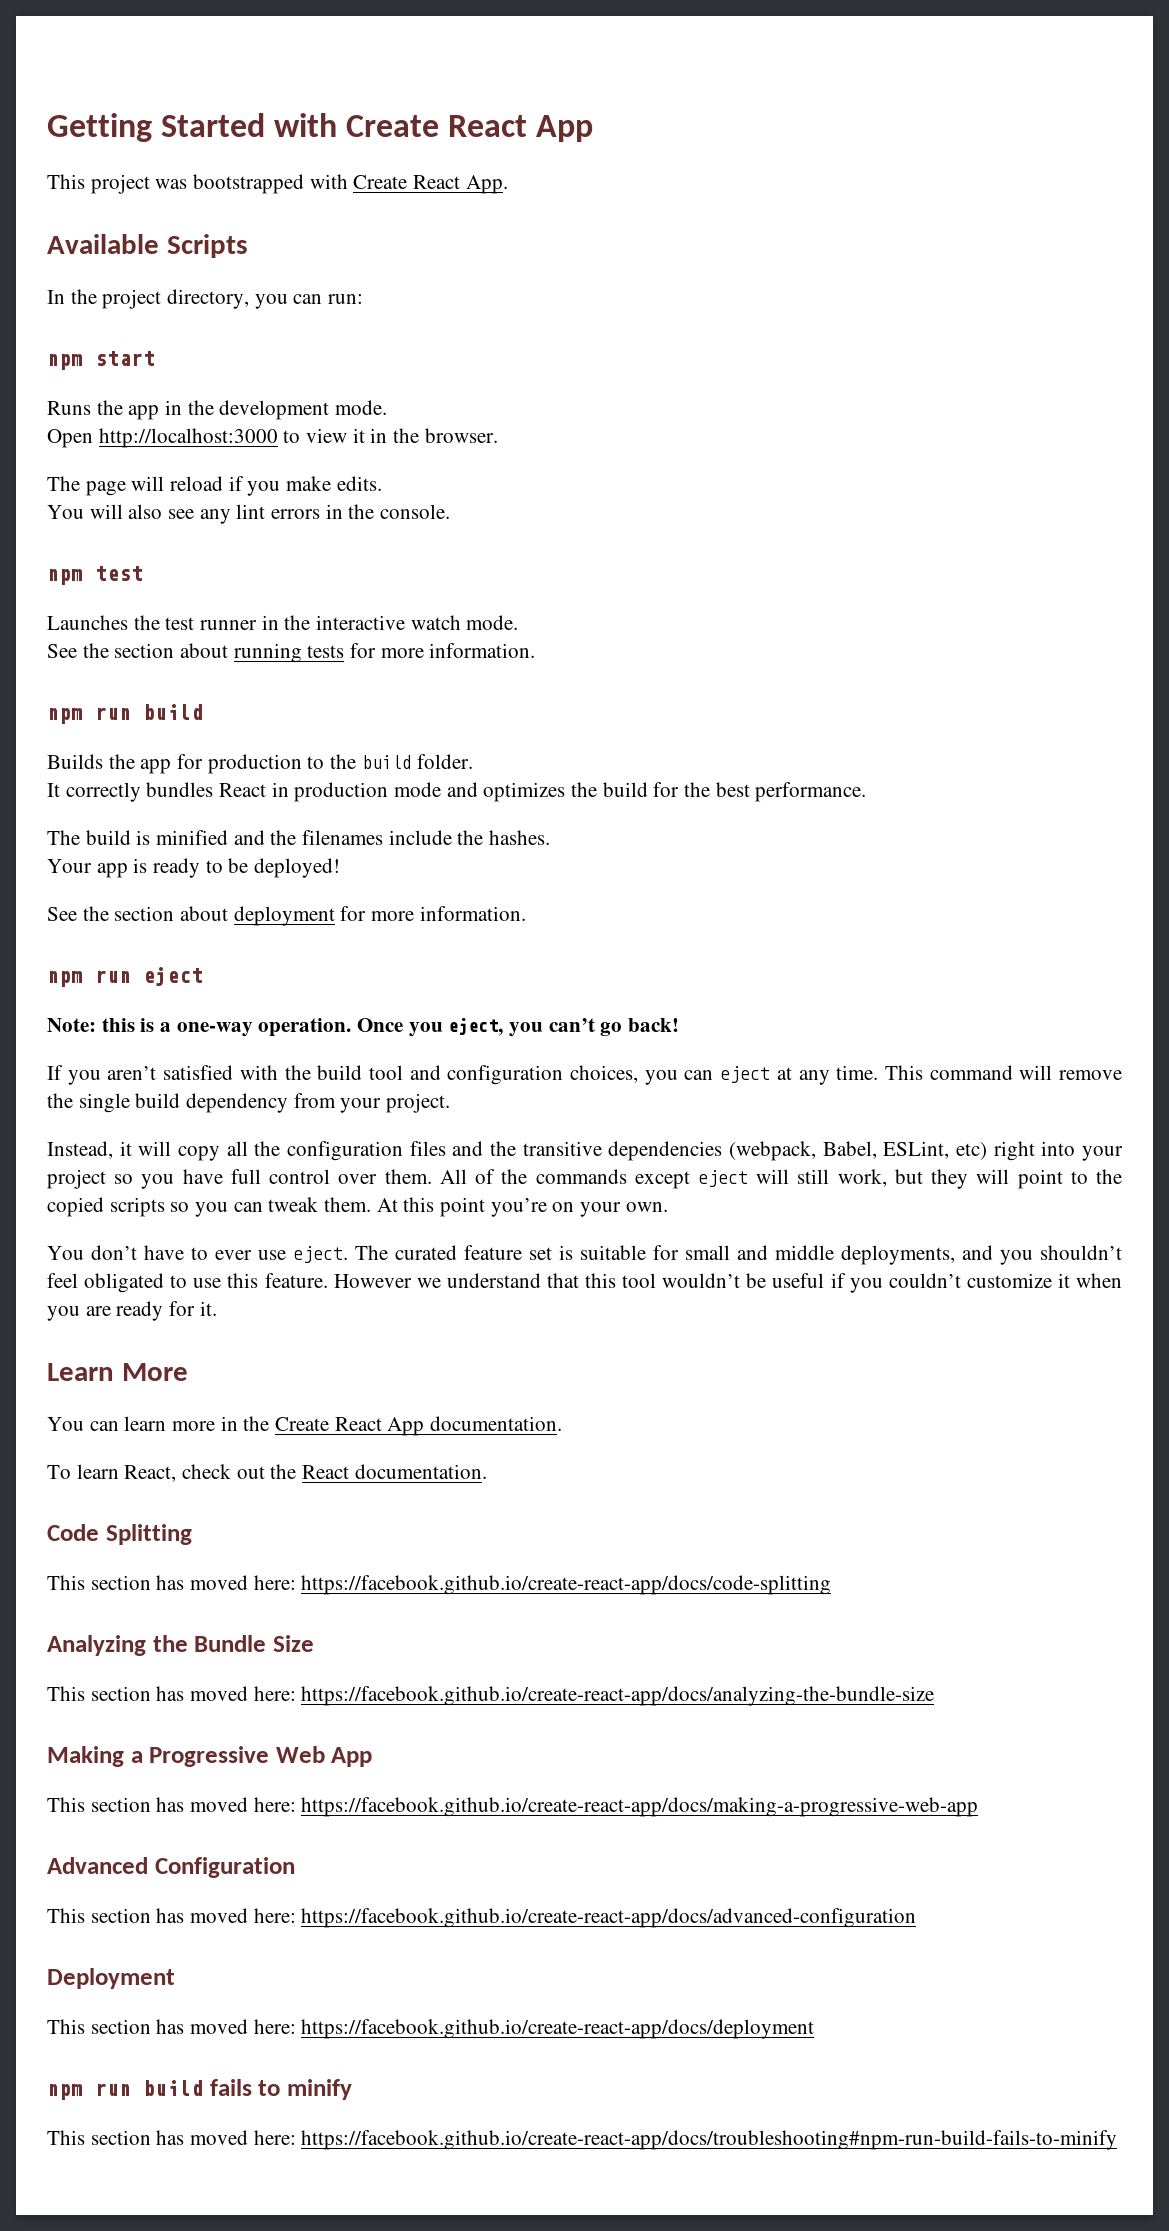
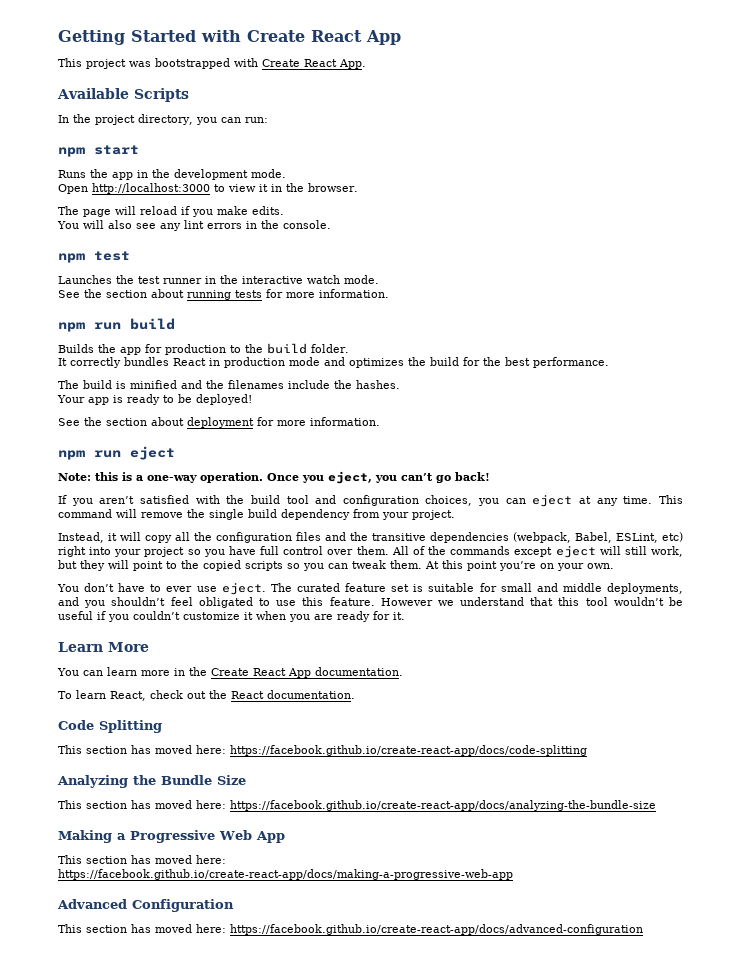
[47,1968,175,1989] [47,2019,815,2039] [47,2079,352,2100] [47,2130,1118,2150] // Deployment // This section has moved here: https://facebook.github.io/create-react-app/docs/deployment // npm run build fails to minify // This section has moved here: https://facebook.github.io/create-react-app/docs/troubleshooting#npm-run-build-fails-to-minify -> (643, 929) none

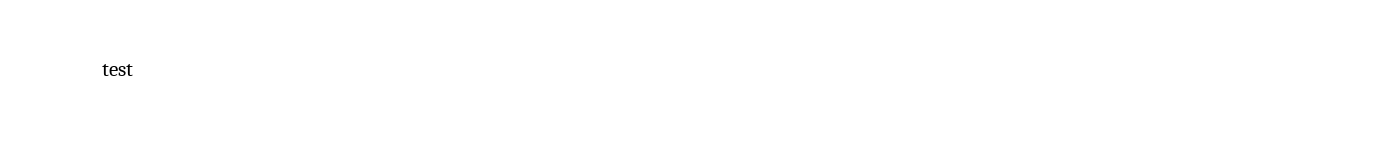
[58,30,401,45] [58,58,366,69] [57,88,189,102] [58,114,268,125] [58,145,139,157] [58,169,286,180] [58,183,358,194] [58,206,284,217] [57,220,331,231] [58,251,130,263] [58,275,379,284] [58,289,389,300] [58,318,175,332] [58,343,349,355] [58,357,609,368] [58,380,400,389] [57,394,252,405] [58,417,380,428] [58,446,175,460] [58,471,490,484] [58,495,683,507] [58,509,455,520] [58,532,683,543] [58,546,683,558] [58,560,614,571] [57,583,684,595] [58,597,683,608] [58,611,405,622] [58,642,149,652] [57,667,403,678] [58,690,355,701] [58,720,162,733] [58,745,587,756] [57,775,246,788] [58,800,656,811] [58,830,285,843] [58,855,226,864] [58,869,513,880] [57,899,234,912] [58,924,643,935] Getting Started with Create React App // This project was bootstrapped with Create React App. // Available Scripts // In the project directory, you can run: // npm start // Runs the app in the development mode. // Open http://localhost:3000 to view it in the browser. // The page will reload if you make edits. // You will also see any lint errors in the console. // npm test // Launches the test runner in the interactive watch mode. // See the section about running tests for more information. // npm run build // Builds the app for production to the build folder. // It correctly bundles React in production mode and optimizes the build for the best performance. // The build is minified and the filenames include the hashes. // Your app is ready to be deployed! // See the section about deployment for more information. // npm run eject // Note: this is a one-way operation. Once you eject, you can’t go back! // If you aren’t satisfied with the build tool and configuration choices, you can eject at any time. This command will remove the single build dependency from your project. // Instead, it will copy all the configuration files and the transitive dependencies (webpack, Babel, ESLint, etc) right into your project so you have full control over them. All of the commands except eject will still work, but they will point to the copied scripts so you can tweak them. At this point you’re on your own. // You don’t have to ever use eject. The curated feature set is suitable for small and middle deployments, and you shouldn’t feel obligated to use this feature. However we understand that this tool wouldn’t be useful if you couldn’t customize it when you are ready for it. // Learn More // You can learn more in the Create React App documentation. // To learn React, check out the React documentation. // Code Splitting // This section has moved here: https://facebook.github.io/create-react-app/docs/code-splitting // Analyzing the Bundle Size // This section has moved here: https://facebook.github.io/create-react-app/docs/analyzing-the-bundle-size // Making a Progressive Web App // This section has moved here: https://facebook.github.io/create-react-app/docs/making-a-progressive-web-app // Advanced Configuration // This section has moved here: https://facebook.github.io/create-react-app/docs/advanced-configuration -> [102,64,133,76] test

